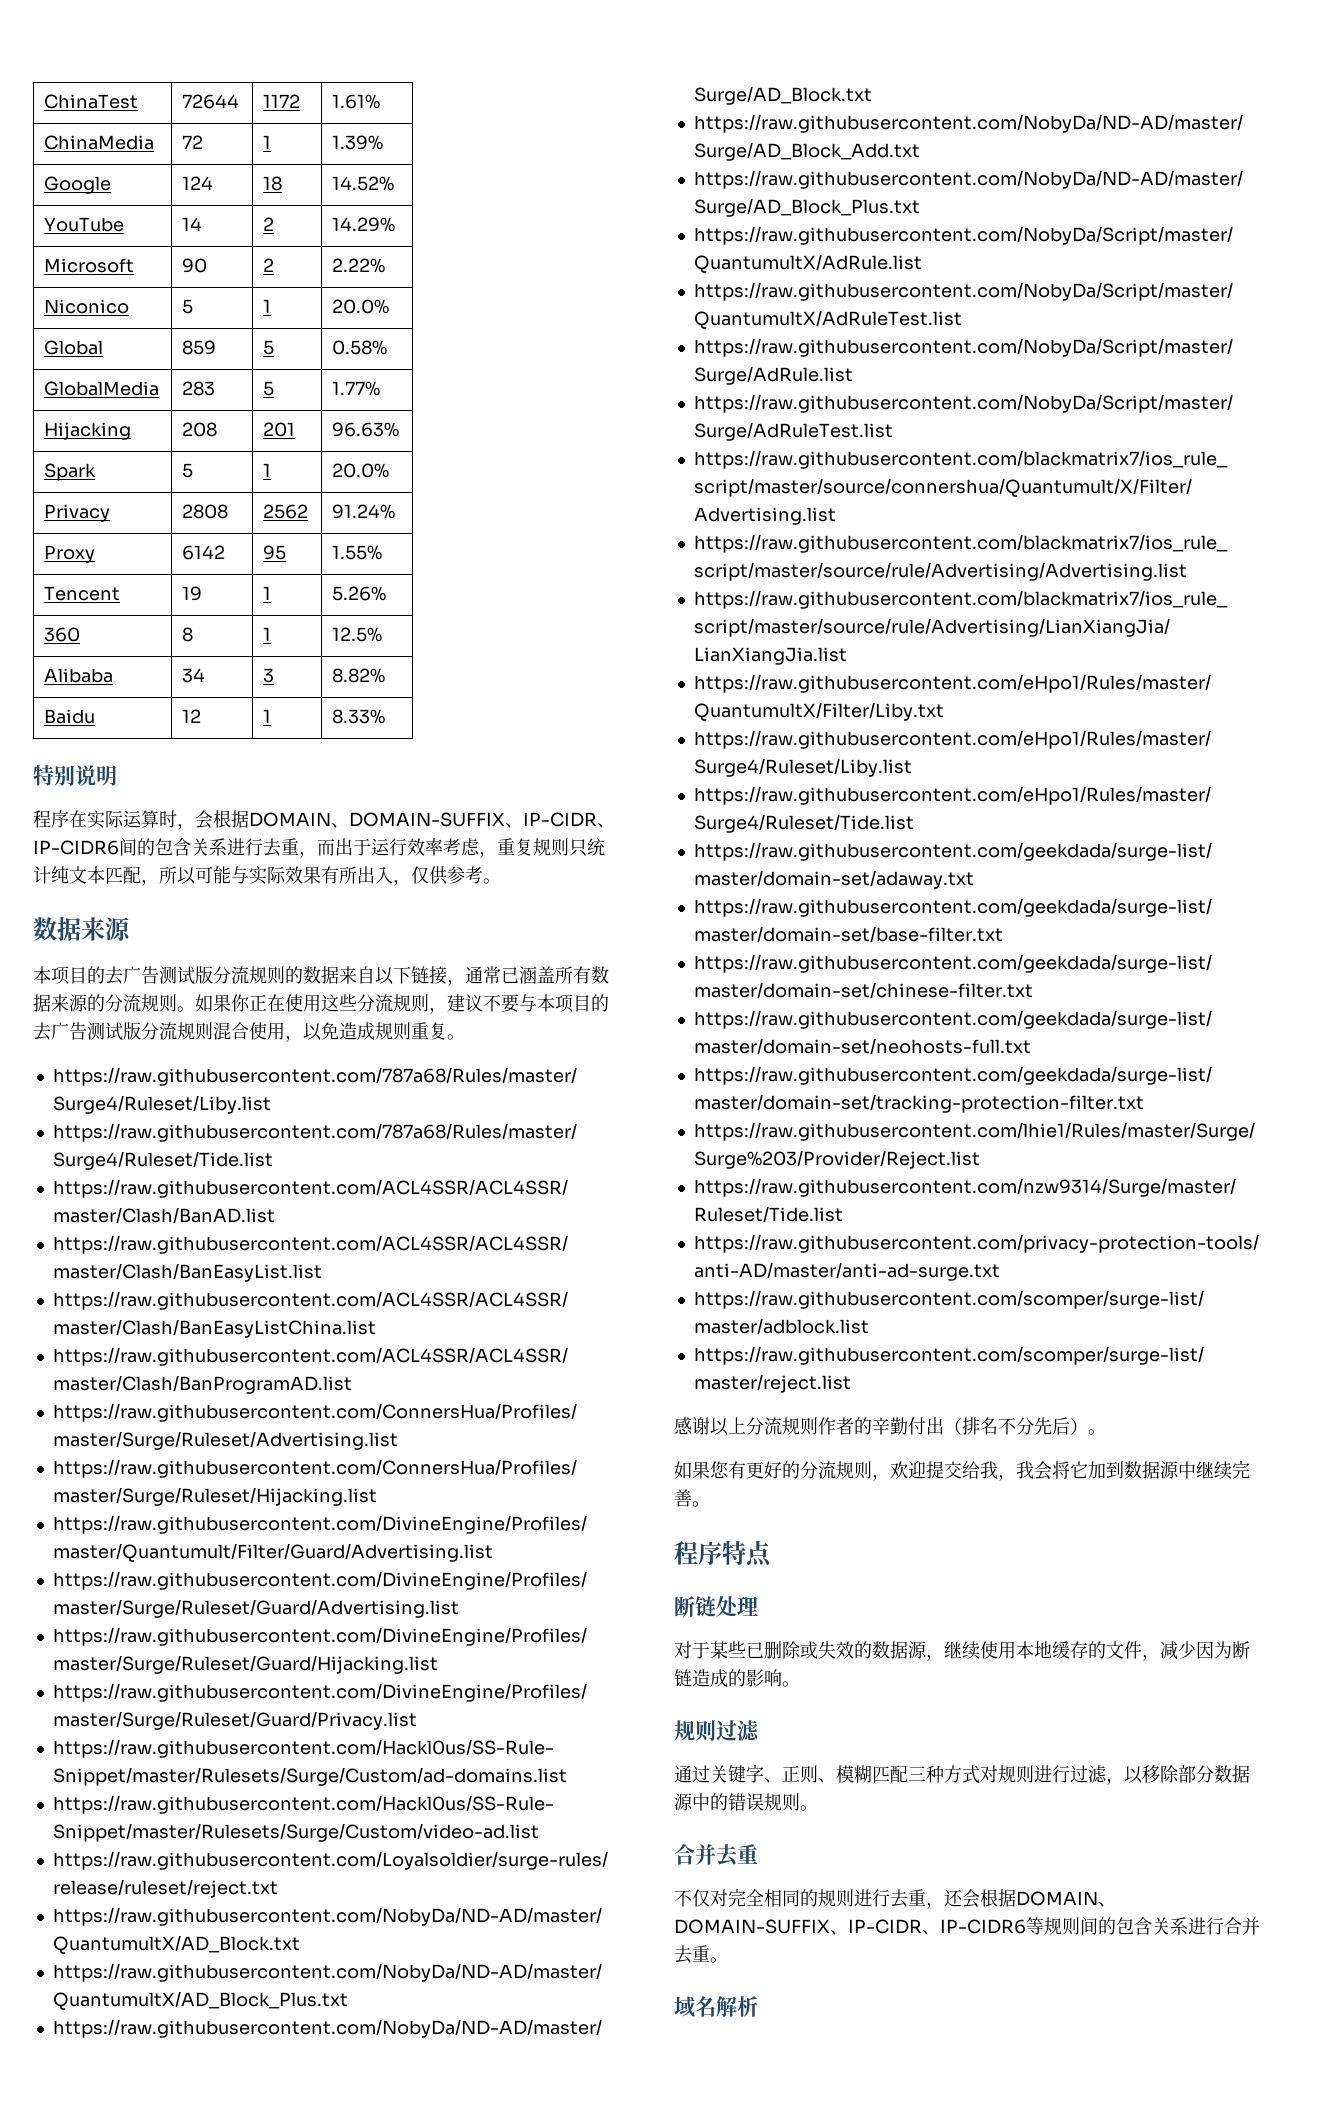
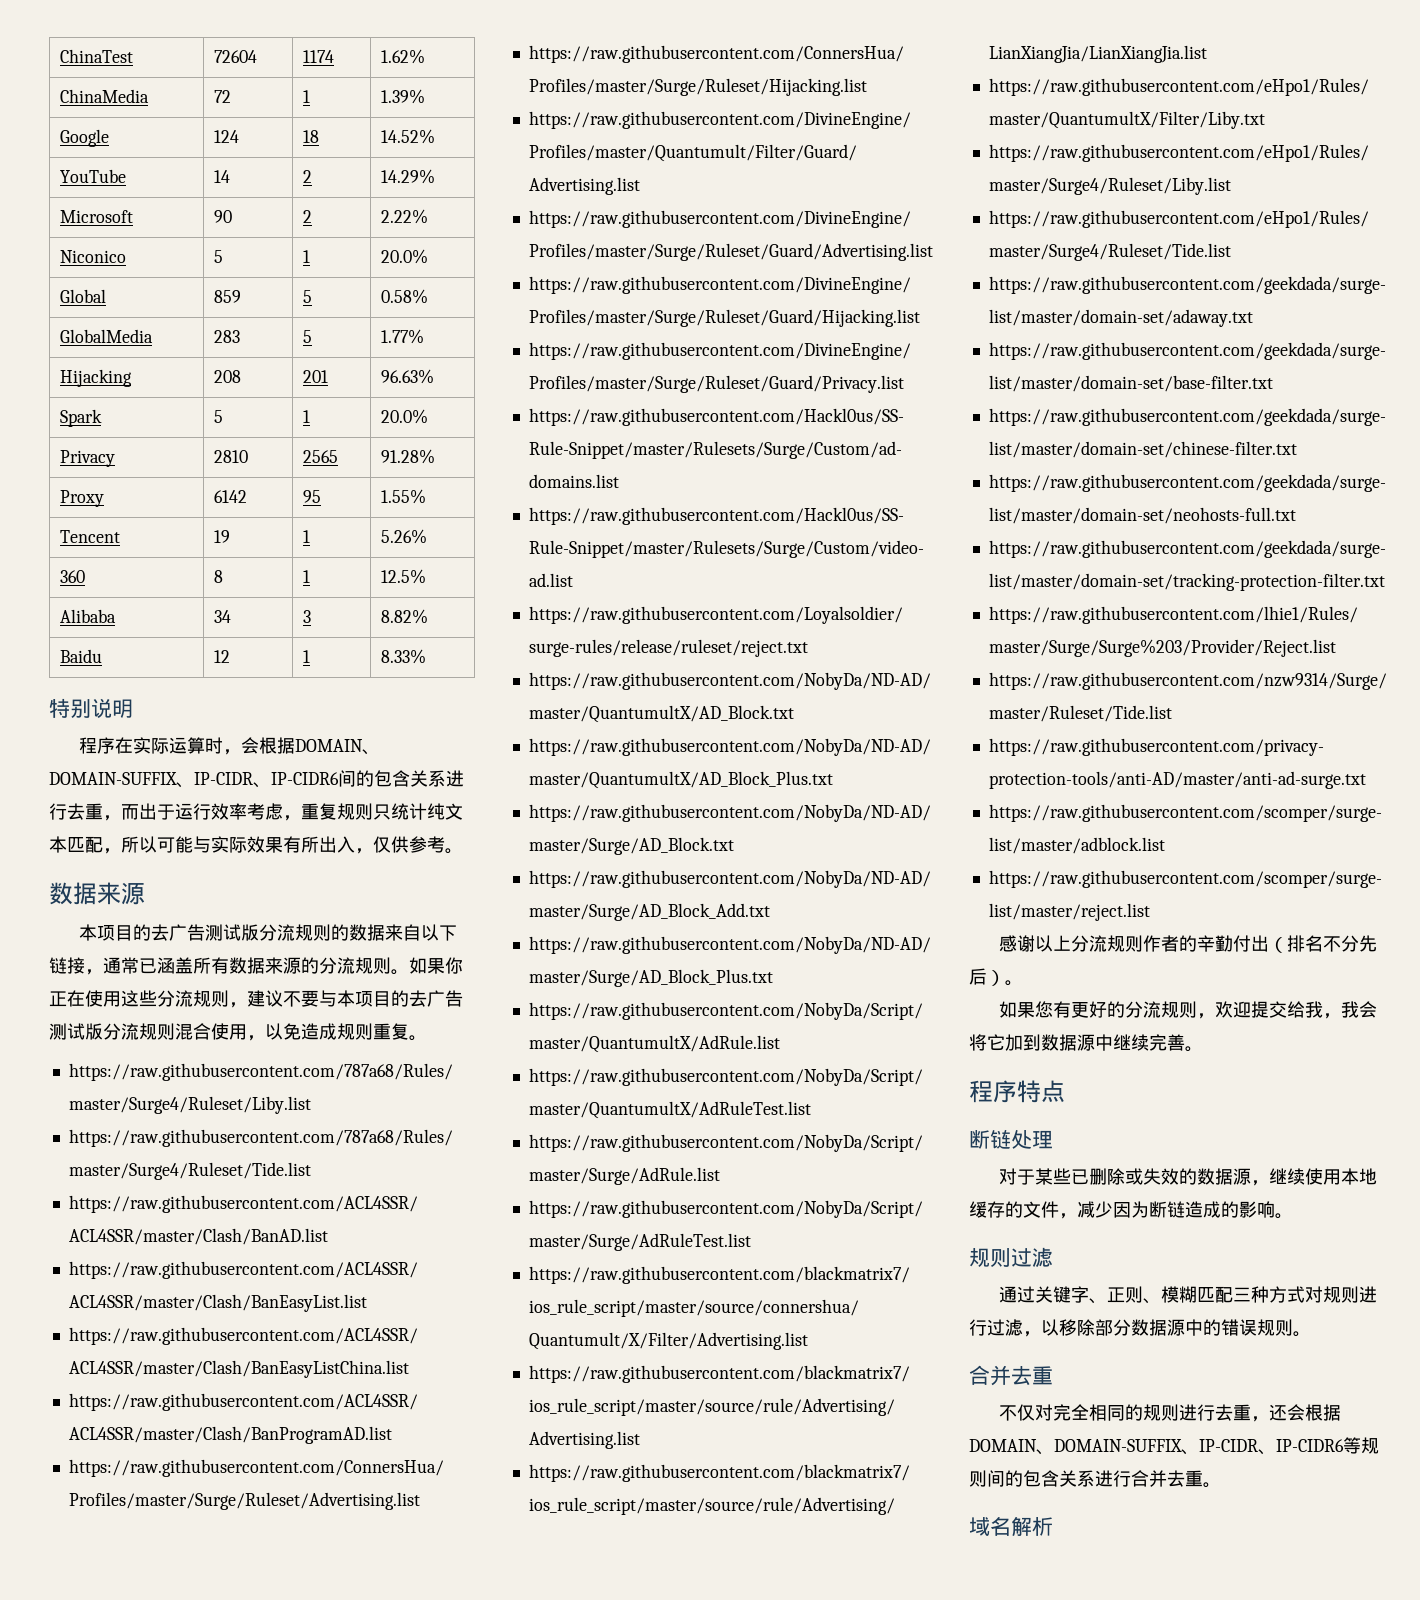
[182,94,240,109] [263,94,301,108] [332,94,381,109] 72644 | 1172 | 1.61% -> [213,50,257,63] [302,50,334,63] [380,49,425,64] 72604 | 1174 | 1.62%
[182,504,229,519] [263,504,309,519] [332,504,396,519] 2808 | 2562 | 91.24% -> [213,450,248,463] [302,450,338,463] [380,449,435,464] 2810 | 2565 | 91.28%

